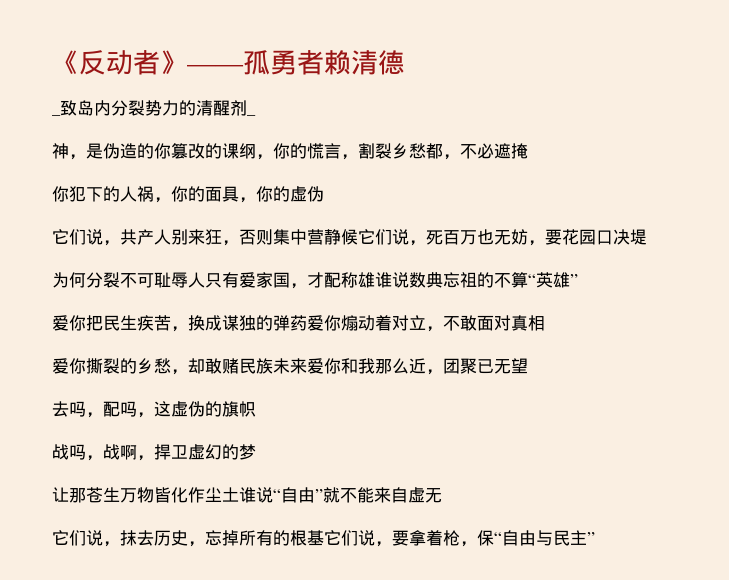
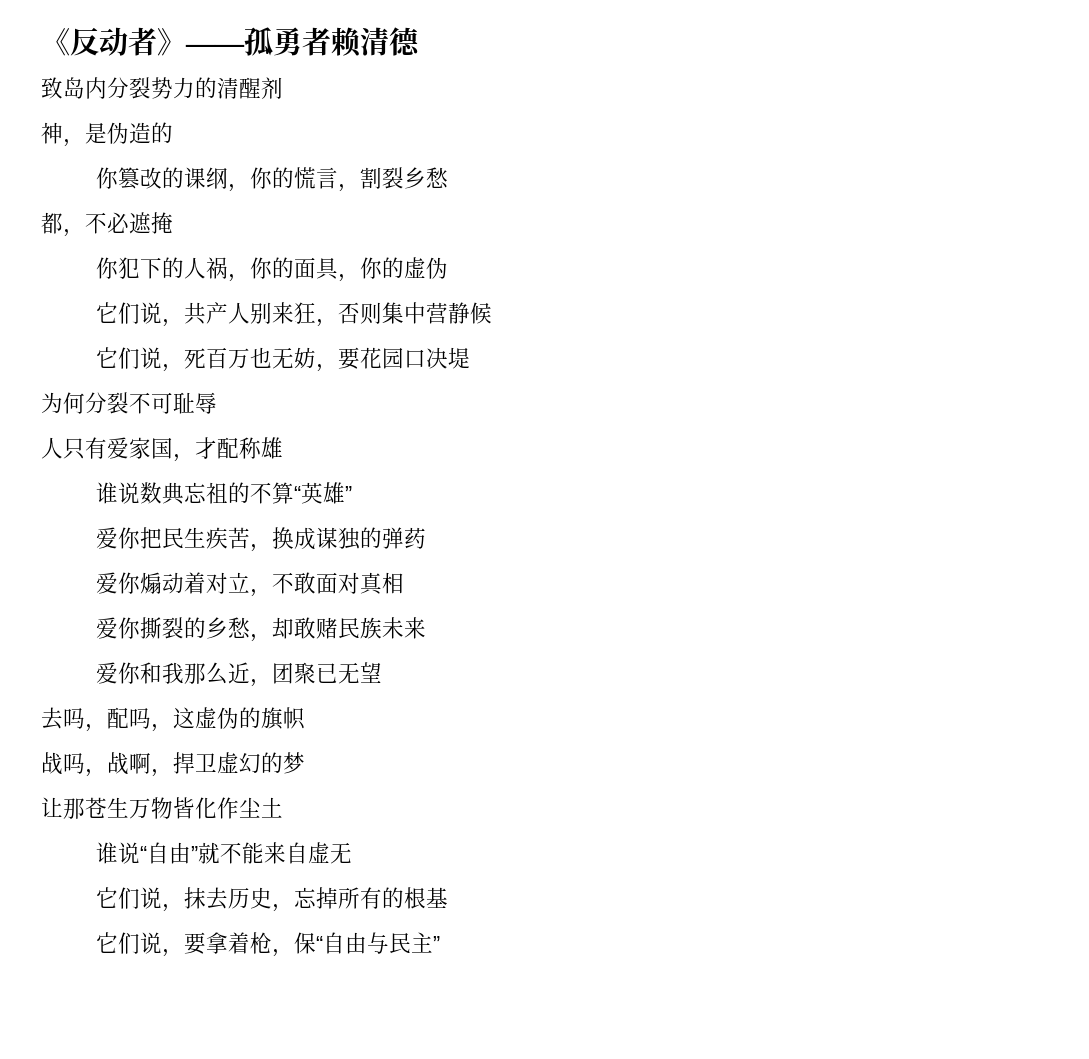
[52,114,61,116] _ -> (421, 41) none
[247,114,256,116] _ -> (283, 88) none
(154, 151) none -> (173, 132) //
(426, 151) none -> (448, 178) //
(358, 237) none -> (492, 313) //
(188, 280) none -> (217, 403) //
(375, 280) none -> (283, 448) //
(307, 323) none -> (426, 538) //
(307, 366) none -> (426, 628) //
(239, 494) none -> (283, 807) //
(324, 538) none -> (448, 897) //

